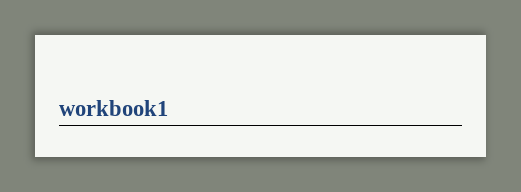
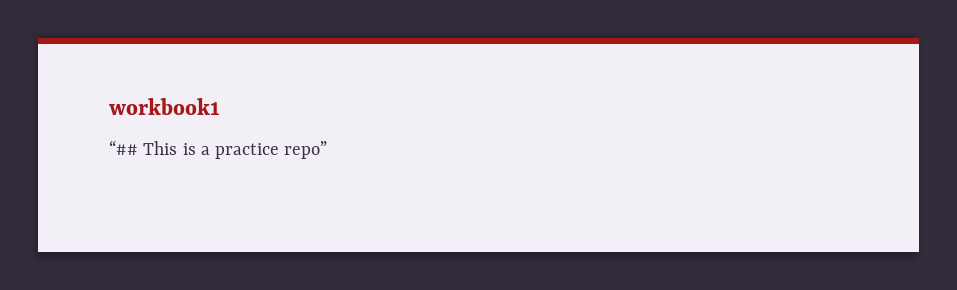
(168, 108) none -> [109,140,328,159] // “## This is a practice repo”

